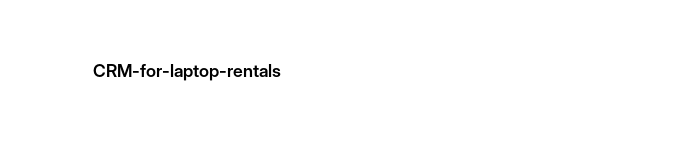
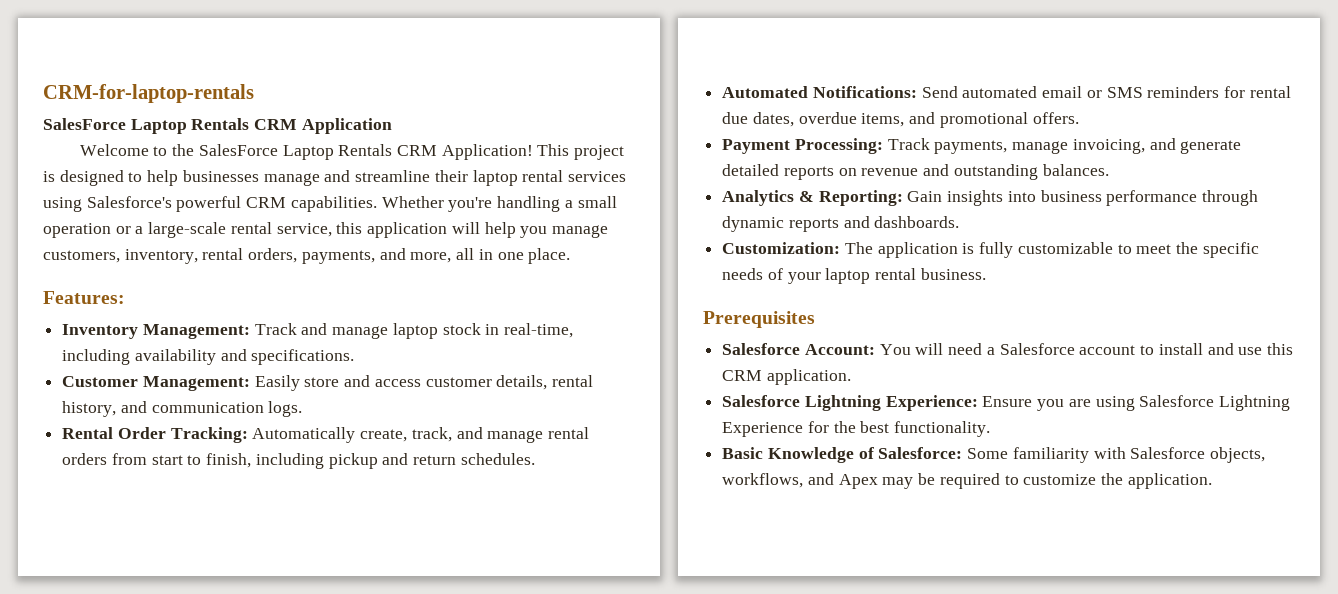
(281, 72) none -> [43,118,392,134] [79,144,625,160] [43,170,626,186] [43,196,617,212] [43,222,608,238] [43,248,571,264] [43,291,125,304] [62,323,574,339] [62,349,355,365] [62,375,594,391] [62,401,303,417] [62,427,590,443] [62,453,535,469] [722,86,1291,98] [722,112,1079,128] [722,138,1242,154] [722,164,1109,180] [722,190,1259,206] [722,216,960,232] [722,242,1259,258] [722,268,986,284] [703,311,815,328] [722,343,1293,355] [722,369,851,385] [722,395,1291,411] [722,421,991,437] [722,447,1266,463] [722,473,1212,489] // SalesForce Laptop Rentals CRM Application // Welcome to the SalesForce Laptop Rentals CRM Application! This project is designed to help businesses manage and streamline their laptop rental services using Salesforce's powerful CRM capabilities. Whether you're handling a small operation or a large-scale rental service, this application will help you manage customers, inventory, rental orders, payments, and more, all in one place. // Features: // Inventory Management: Track and manage laptop stock in real-time, including availability and specifications. // Customer Management: Easily store and access customer details, rental history, and communication logs. // Rental Order Tracking: Automatically create, track, and manage rental orders from start to finish, including pickup and return schedules. // Automated Notifications: Send automated email or SMS reminders for rental due dates, overdue items, and promotional offers. // Payment Processing: Track payments, manage invoicing, and generate detailed reports on revenue and outstanding balances. // Analytics & Reporting: Gain insights into business performance through dynamic reports and dashboards. // Customization: The application is fully customizable to meet the specific needs of your laptop rental business. // Prerequisites // Salesforce Account: You will need a Salesforce account to install and use this CRM application. // Salesforce Lightning Experience: Ensure you are using Salesforce Lightning Experience for the best functionality. // Basic Knowledge of Salesforce: Some familiarity with Salesforce objects, workflows, and Apex may be required to customize the application.

